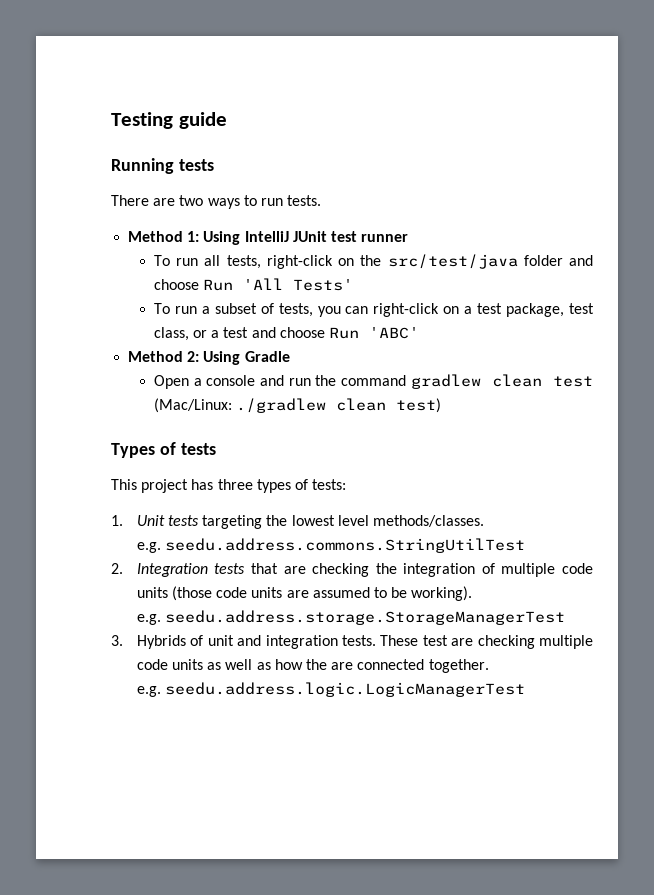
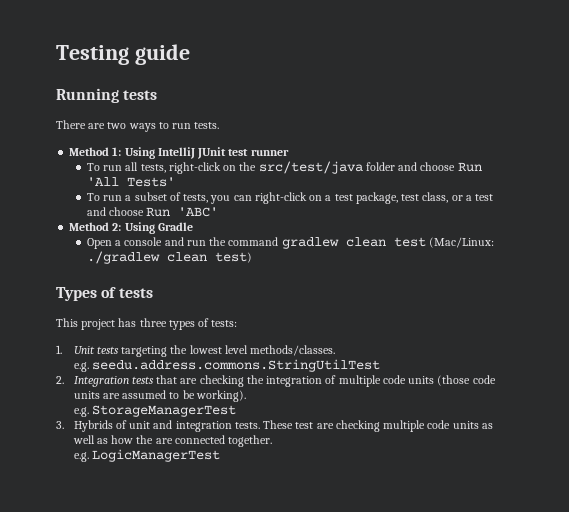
[165,610,566,625] seedu.address.storage.StorageManagerTest -> [91,405,236,417] StorageManagerTest
[165,682,526,697] seedu.address.logic.LogicManagerTest -> [91,449,220,462] LogicManagerTest

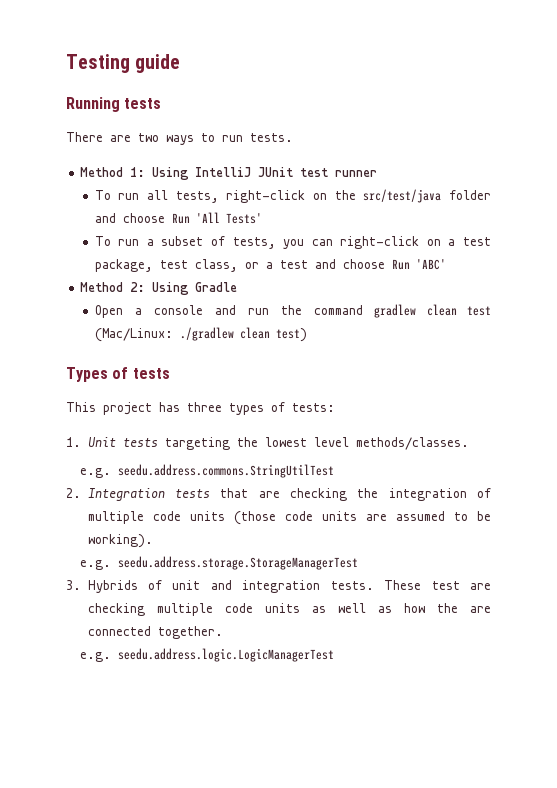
[91,405,236,417] StorageManagerTest -> [118,556,359,570] seedu.address.storage.StorageManagerTest
[91,449,220,462] LogicManagerTest -> [118,648,335,662] seedu.address.logic.LogicManagerTest

